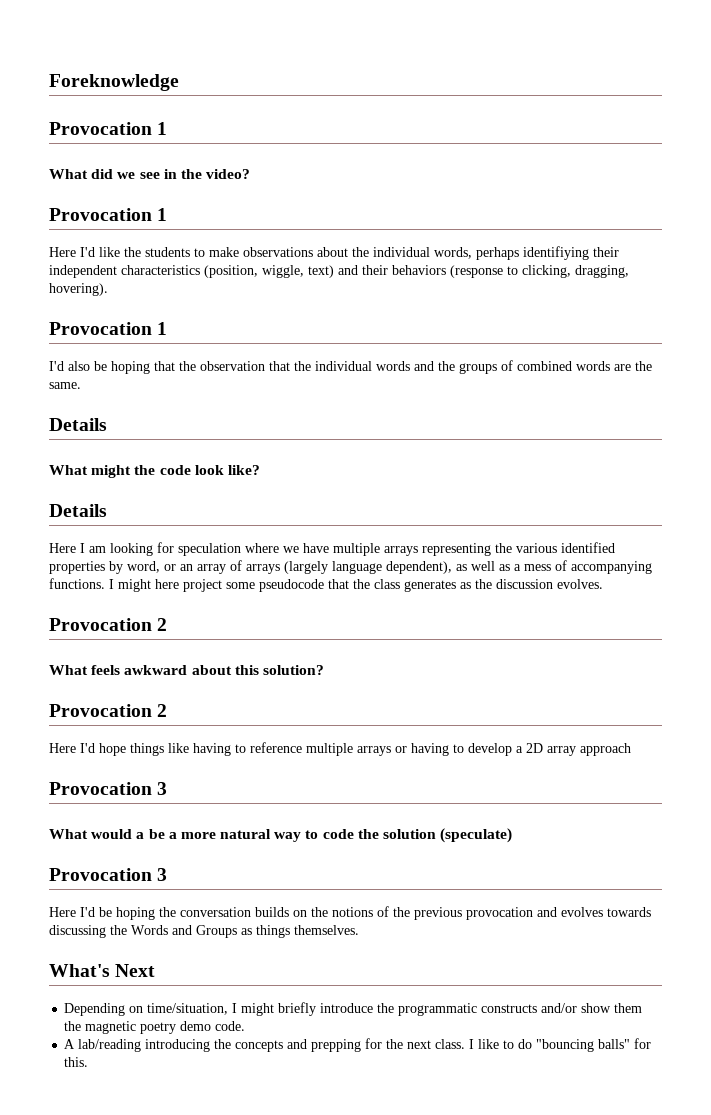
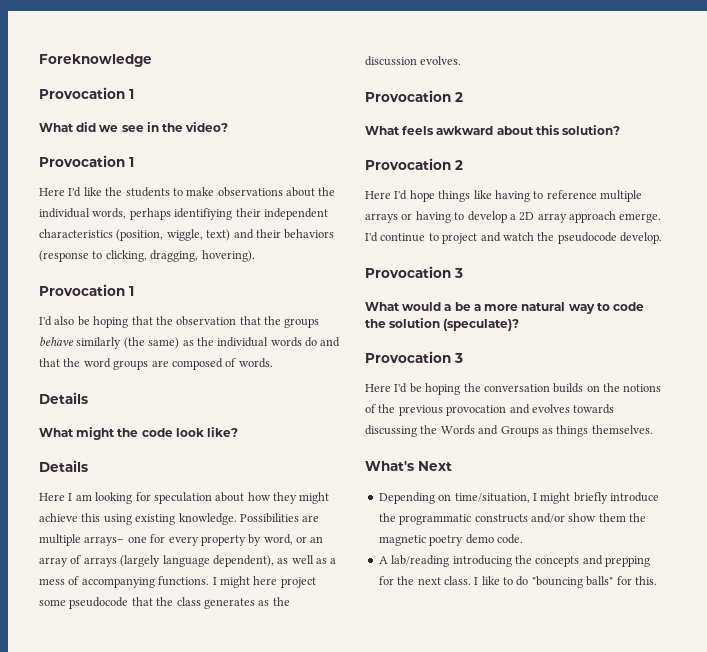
[315,360,652,374] [49,382,81,389] individual words and the groups of combined words are the same. -> [284,318,320,328] [39,337,341,349] [39,358,273,370] groups behave similarly (the same) as the individual words do and that the word groups are composed of words.
[245,542,615,556] [49,561,105,574] where we have multiple arrays representing the various identified properties -> [215,492,330,504] [39,513,320,525] [39,534,246,546] about how they might achieve this using existing knowledge. Possibilities are multiple arrays– one for every property
(631, 749) none -> [619,213,662,223] [365,232,662,244] emerge. I'd continue to project and watch the pseudocode develop.
[440,828,513,843] (speculate) -> [443,319,520,331] (speculate)?

